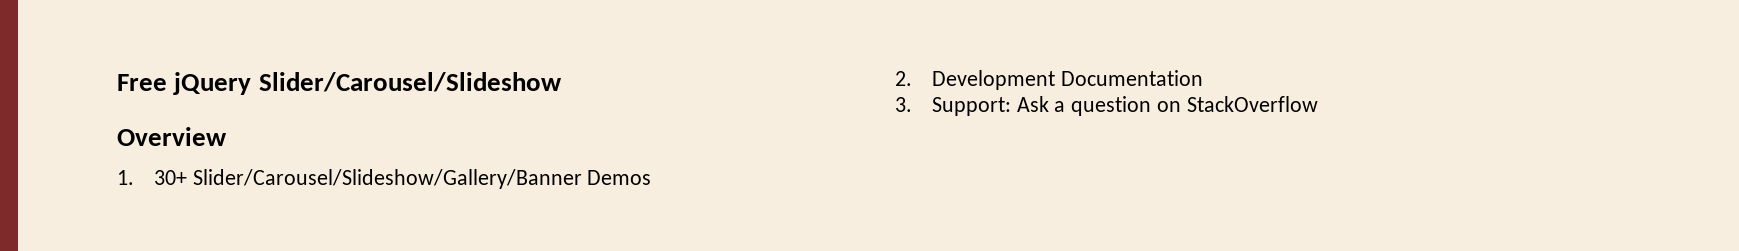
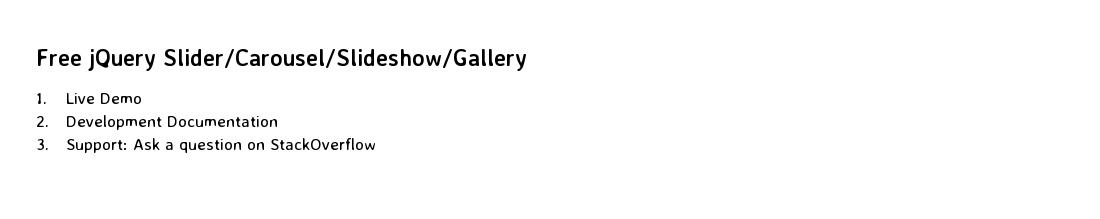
[258,72,562,92] [117,127,227,146] Slider/Carousel/Slideshow // Overview -> [163,49,527,71] Slider/Carousel/Slideshow/Gallery
[153,169,652,189] 30+ Slider/Carousel/Slideshow/Gallery/Banner Demos -> [65,93,142,104] Live Demo

